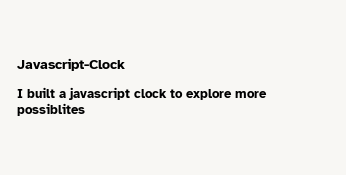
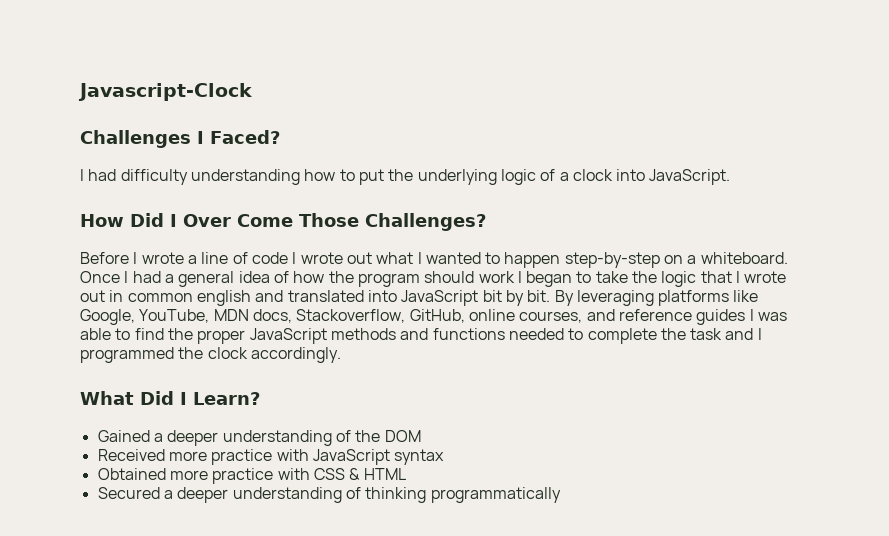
[17,87,267,100] [17,103,85,116] I built a javascript clock to explore more possiblites -> [80,130,280,148] [80,169,731,185] [80,213,486,231] [80,252,788,268] [80,271,787,287] [80,290,759,306] [80,309,787,325] [80,328,762,344] [80,347,341,363] [80,391,260,405] [97,430,421,446] [97,449,445,465] [97,468,406,484] [97,487,561,503] Challenges I Faced? // I had difficulty understanding how to put the underlying logic of a clock into JavaScript. // How Did I Over Come Those Challenges? // Before I wrote a line of code I wrote out what I wanted to happen step-by-step on a whiteboard. Once I had a general idea of how the program should work I began to take the logic that I wrote out in common english and translated into JavaScript bit by bit. By leveraging platforms like Google, YouTube, MDN docs, Stackoverflow, GitHub, online courses, and reference guides I was able to find the proper JavaScript methods and functions needed to complete the task and I programmed the clock accordingly. // What Did I Learn? // Gained a deeper understanding of the DOM // Received more practice with JavaScript syntax // Obtained more practice with CSS & HTML // Secured a deeper understanding of thinking programmatically

